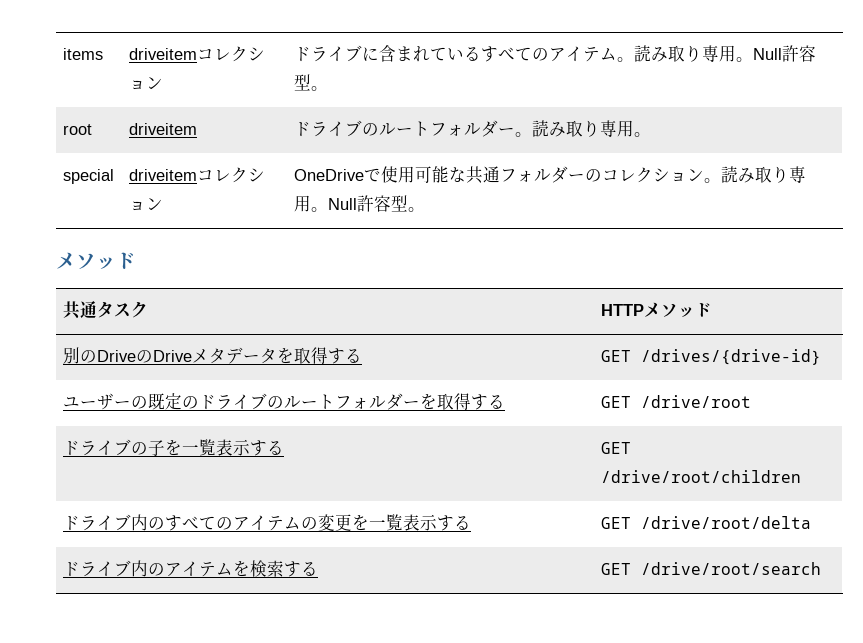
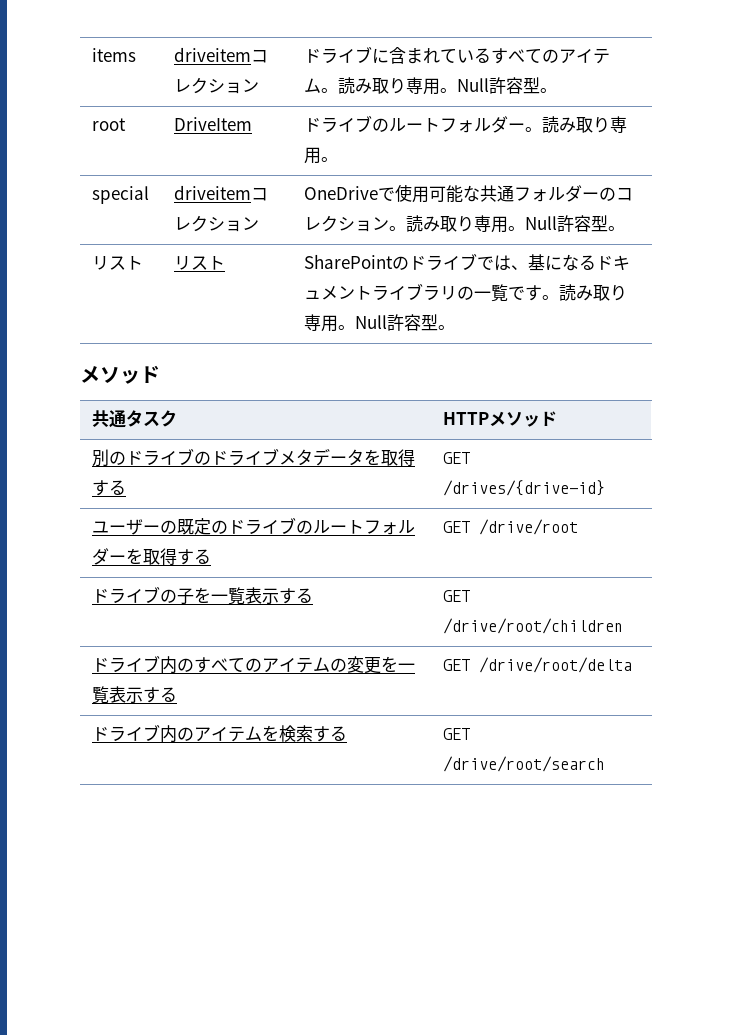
[129,123,198,135] driveitem -> [173,117,252,131] DriveItem
(426, 209) none -> [91,256,143,270] [173,256,225,270] [303,253,630,271] [303,283,627,302] [303,314,455,332] // リスト | リスト | SharePointのドライブでは、基になるドキュメントライブラリの一覧です。読み取り専用。Null許容型。
[97,350,193,363] DriveのDrive -> [125,448,279,466] ドライブのドライブ

